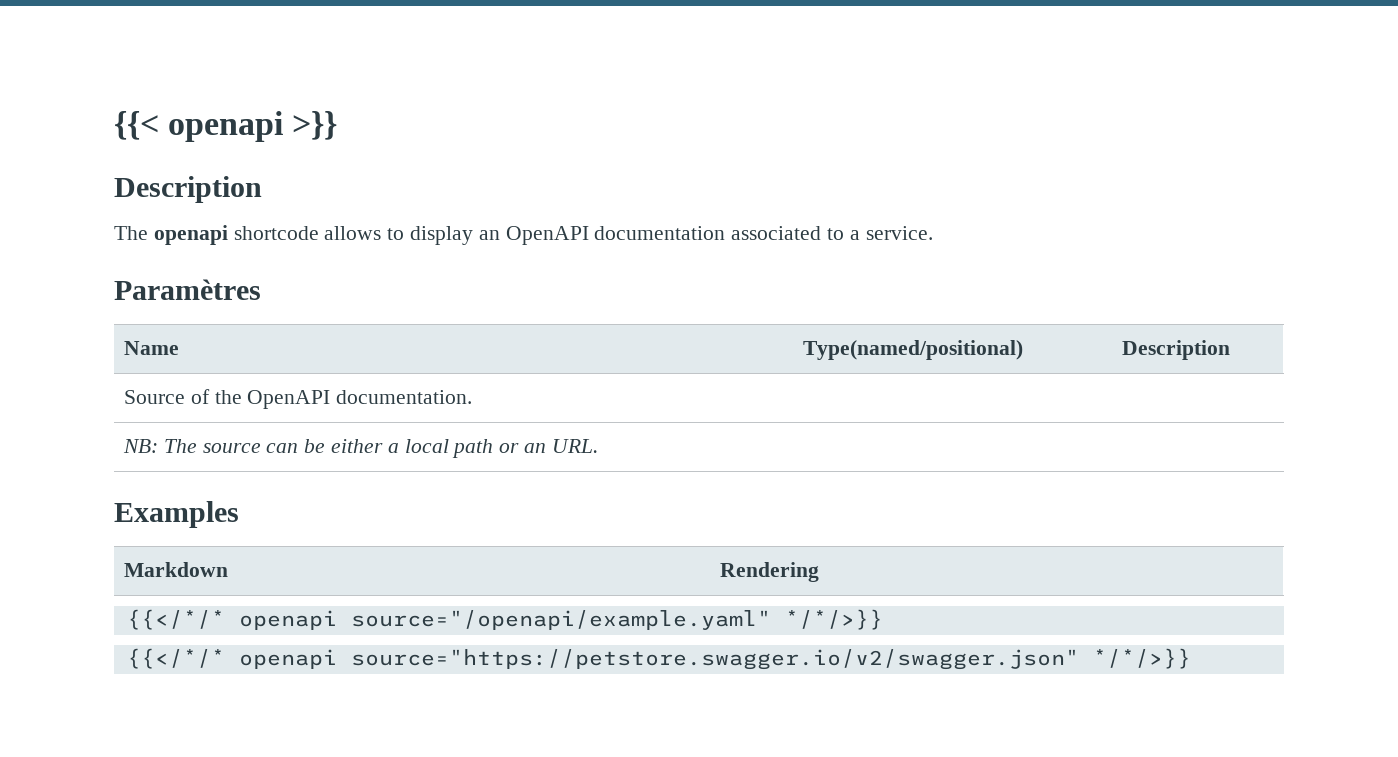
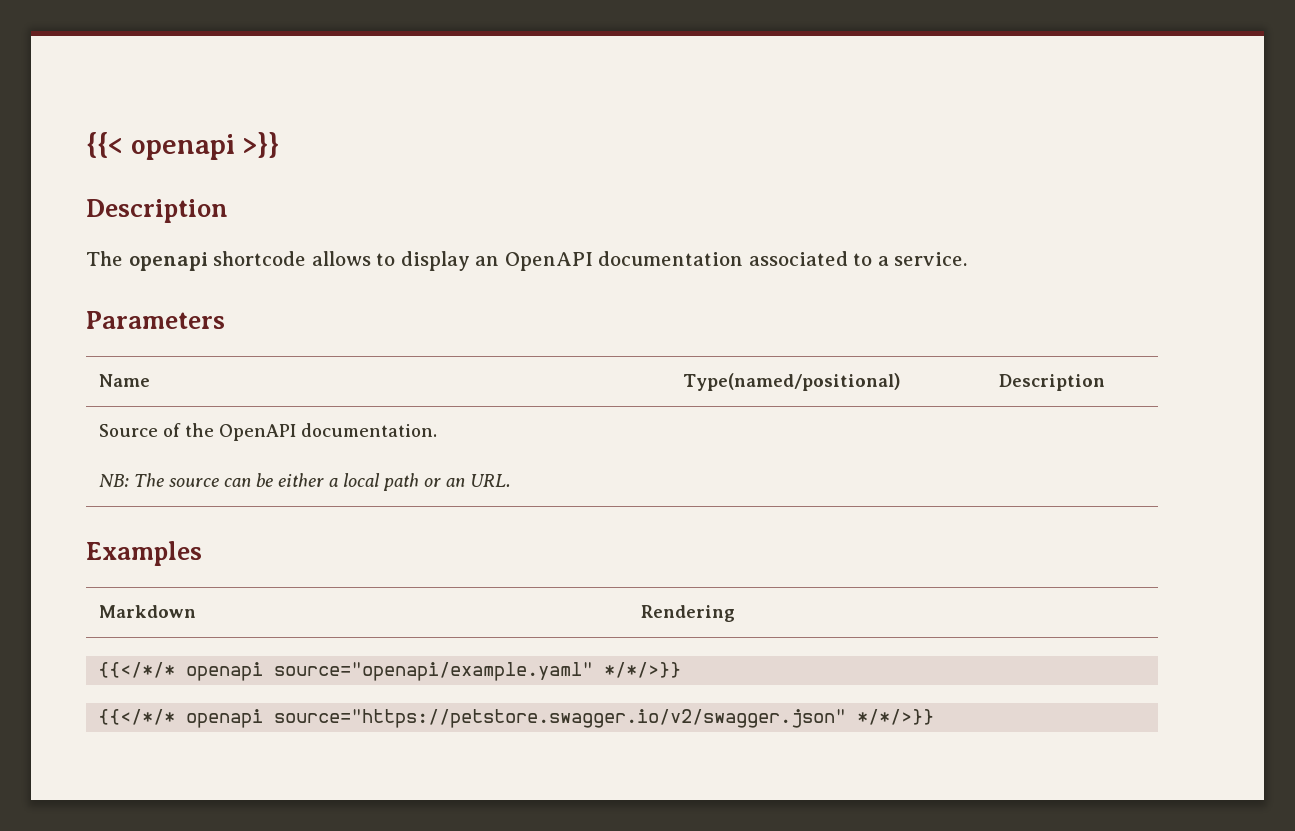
[114,279,261,300] Paramètres -> [86,311,225,329] Parameters
[350,610,771,630] source="/openapi/example.yaml" -> [274,662,594,681] source="openapi/example.yaml"

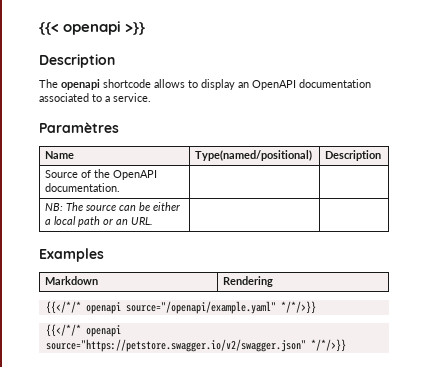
[86,311,225,329] Parameters -> [39,122,119,133] Paramètres
[274,662,594,681] source="openapi/example.yaml" -> [125,301,276,314] source="/openapi/example.yaml"

